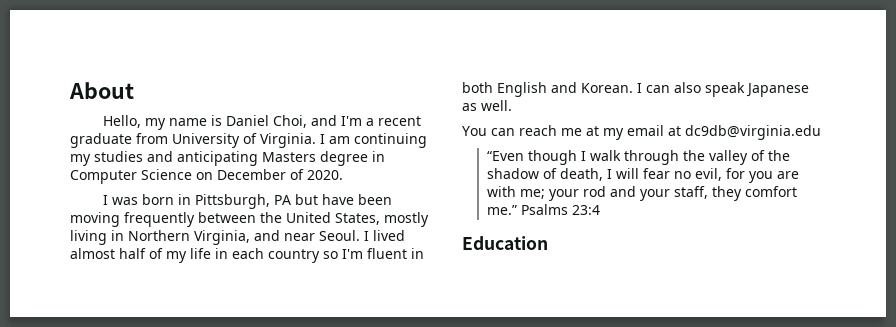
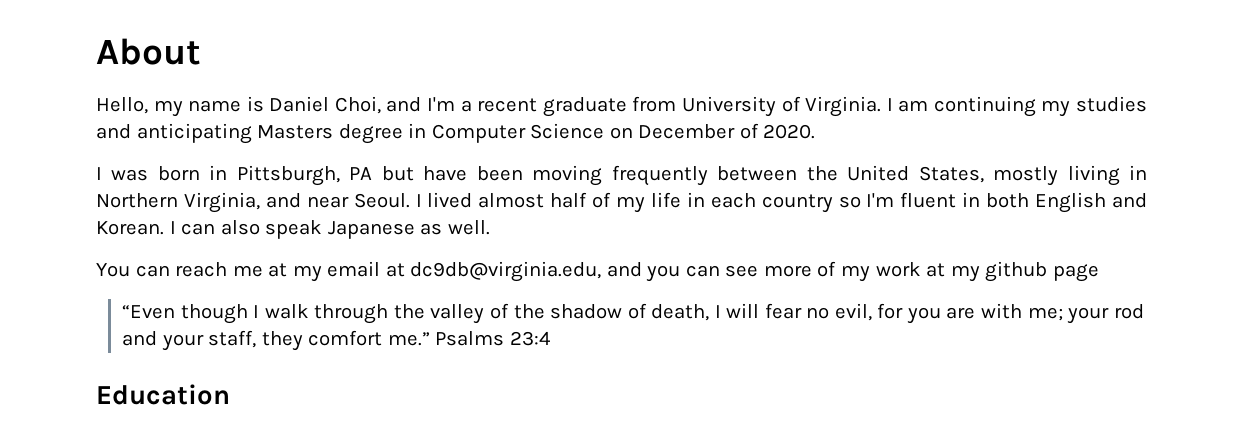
[685,125,821,140] dc9db@virginia.edu -> [410,261,1099,282] dc9db@virginia.edu, and you can see more of my work at my github page

